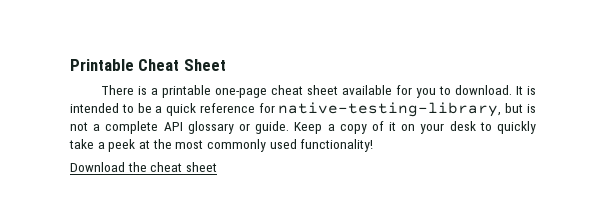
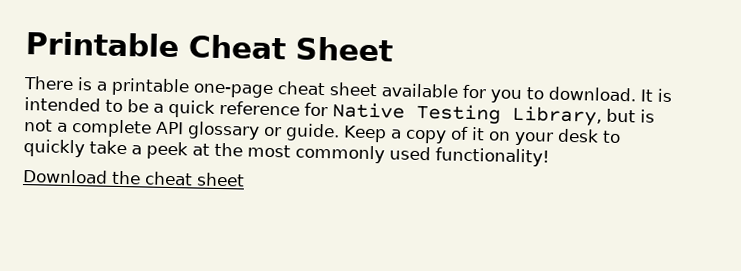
[278,102,502,117] native-testing-library, -> [332,102,602,127] Native Testing Library,

